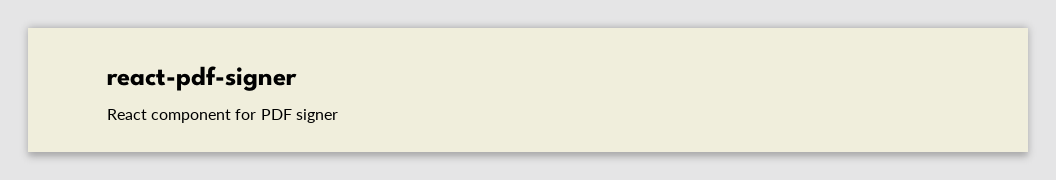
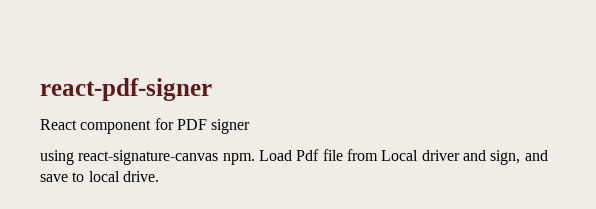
(338, 116) none -> [40,149,548,165] [40,171,159,182] // using react-signature-canvas npm. Load Pdf file from Local driver and sign, and save to local drive.

